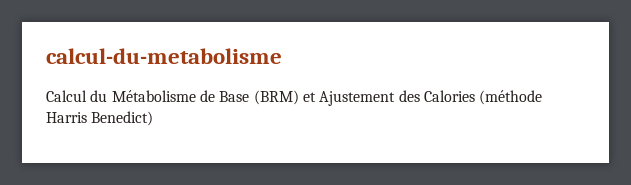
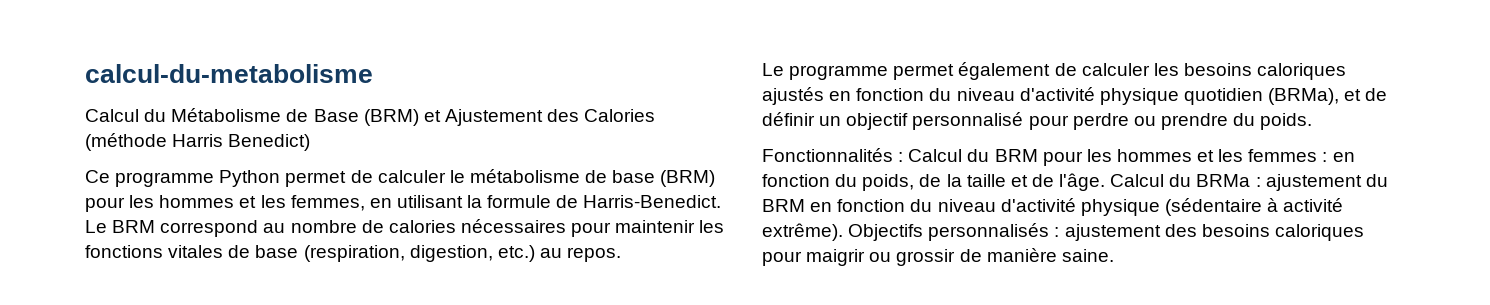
(154, 118) none -> [85,169,716,187] [85,195,722,212] [85,219,725,237] [85,245,622,262] [762,62,1347,80] [762,87,1388,105] [762,112,1313,130] [762,148,1355,166] [762,173,1388,191] [762,198,1344,216] [762,223,1364,241] [762,248,1114,266] // Ce programme Python permet de calculer le métabolisme de base (BRM) pour les hommes et les femmes, en utilisant la formule de Harris-Benedict. Le BRM correspond au nombre de calories nécessaires pour maintenir les fonctions vitales de base (respiration, digestion, etc.) au repos. // Le programme permet également de calculer les besoins caloriques ajustés en fonction du niveau d'activité physique quotidien (BRMa), et de définir un objectif personnalisé pour perdre ou prendre du poids. // Fonctionnalités : Calcul du BRM pour les hommes et les femmes : en fonction du poids, de la taille et de l'âge. Calcul du BRMa : ajustement du BRM en fonction du niveau d'activité physique (sédentaire à activité extrême). Objectifs personnalisés : ajustement des besoins caloriques pour maigrir ou grossir de manière saine.

